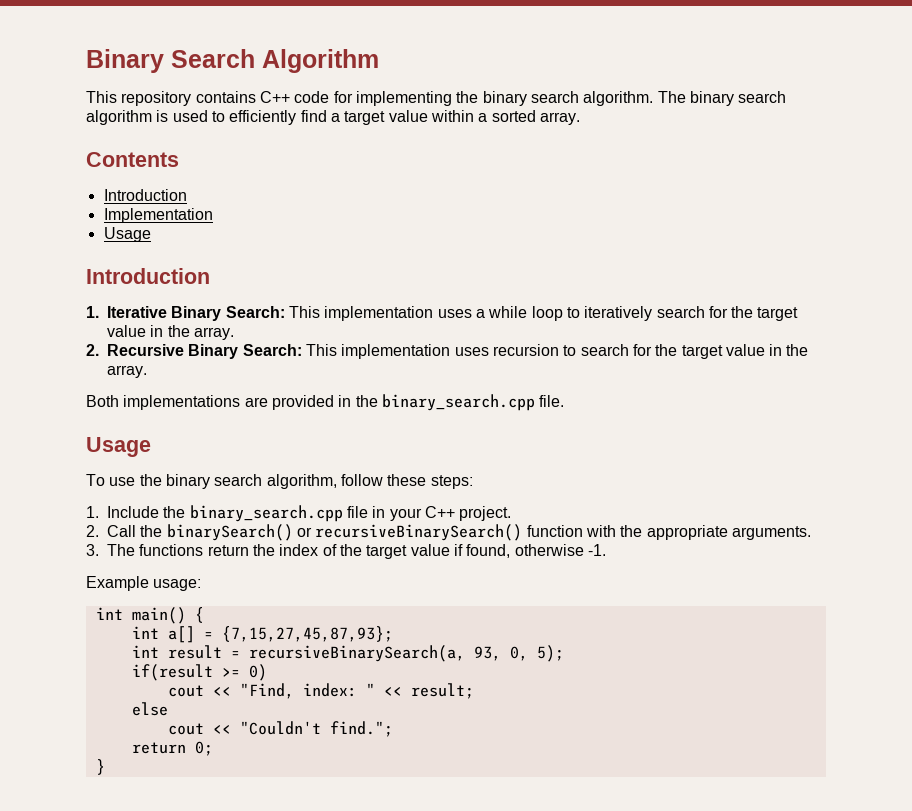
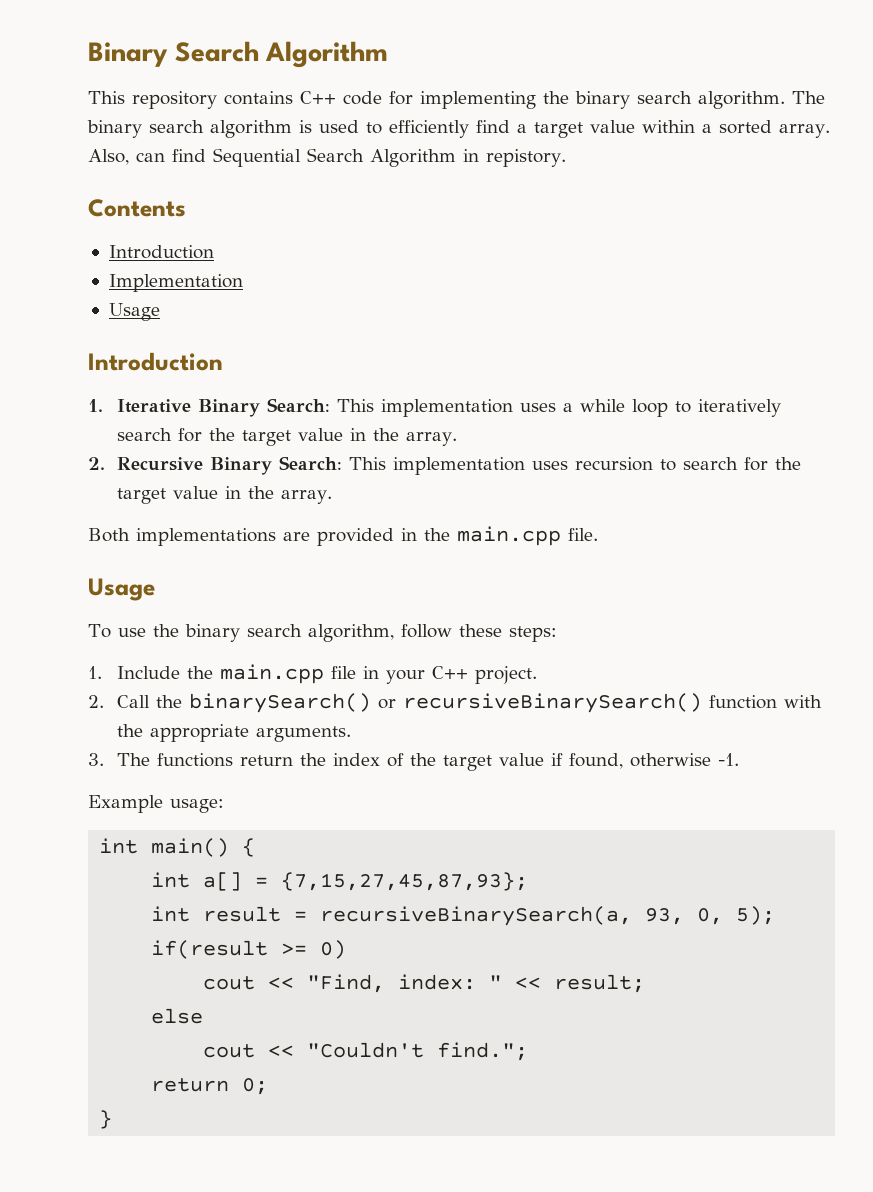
(580, 118) none -> [88,148,566,167] Also, can find Sequential Search Algorithm in repistory.
[381,394,535,411] binary_search.cpp -> [457,526,561,546] main.cpp
[189,505,343,522] binary_search.cpp -> [219,664,324,684] main.cpp

